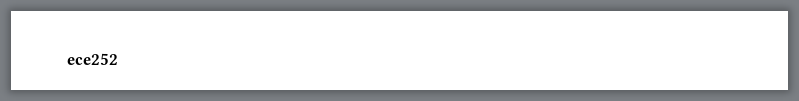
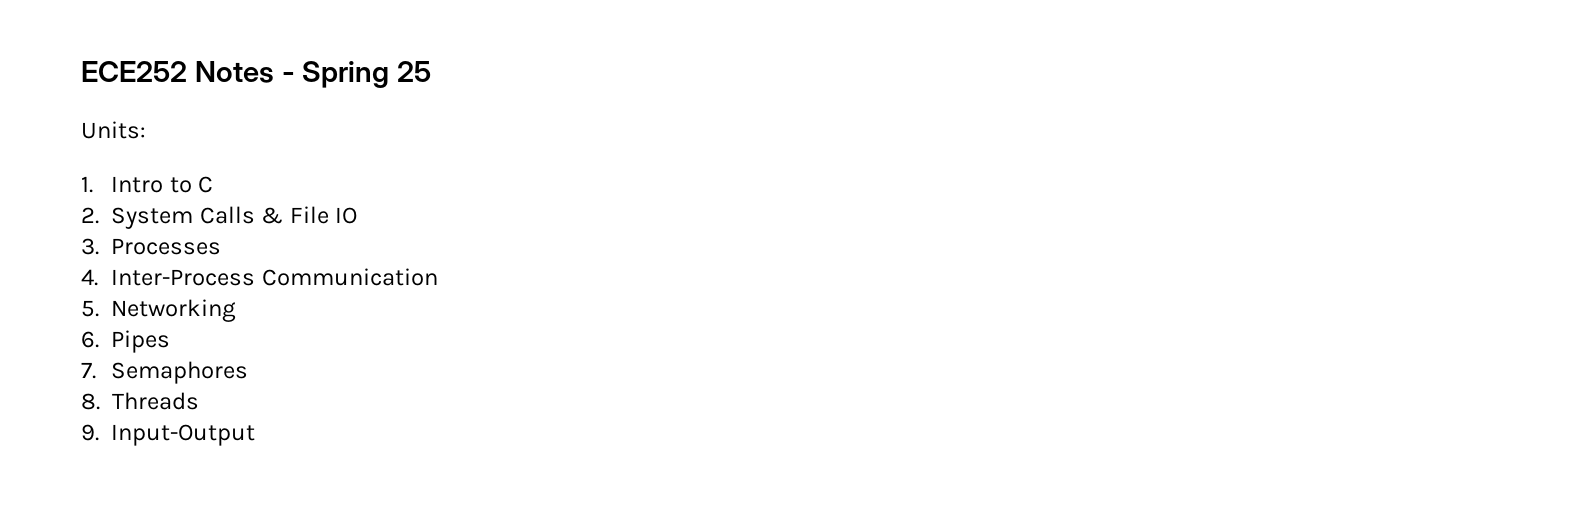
[67,53,118,65] ece252 -> [81,61,432,88] [81,121,146,139] [81,176,214,193] [81,206,358,229] [81,238,222,255] [81,268,438,286] [81,299,237,322] [81,330,171,353] [81,361,249,384] [81,392,199,410] [81,424,256,446] ECE252 Notes - Spring 25 // Units: // 1. Intro to C // 2. System Calls & File IO // 3. Processes // 4. Inter-Process Communication // 5. Networking // 6. Pipes // 7. Semaphores // 8. Threads // 9. Input-Output

